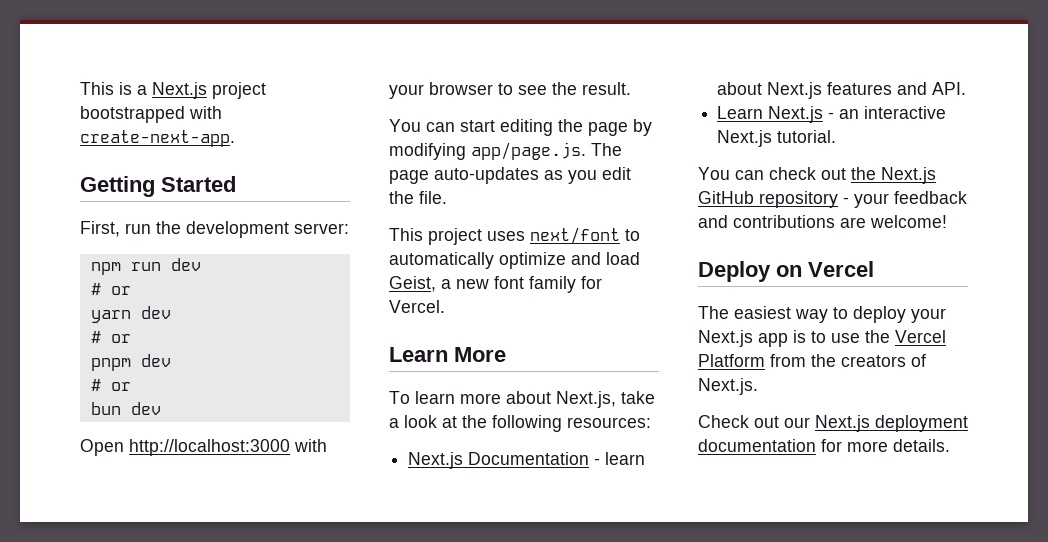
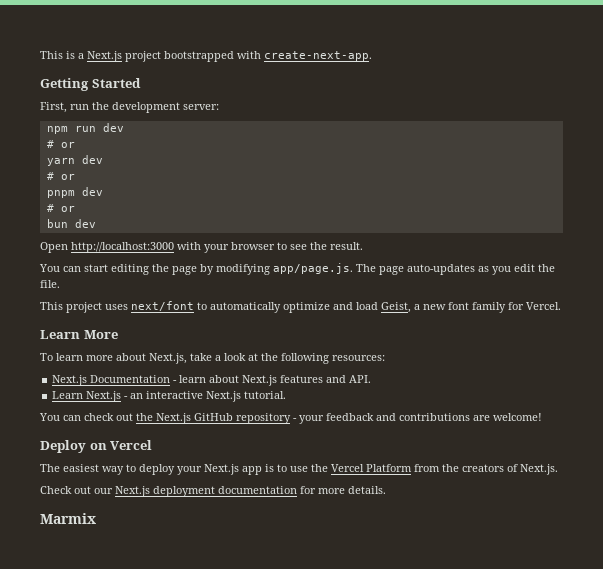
(950, 445) none -> [40,513,96,524] // Marmix

